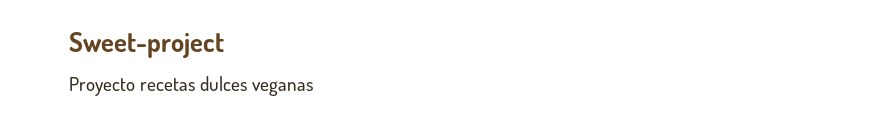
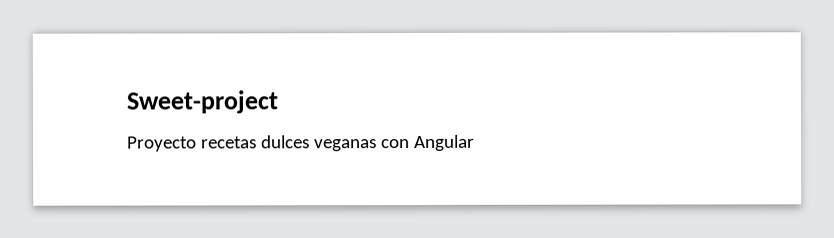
(314, 88) none -> [380,134,475,152] con Angular

